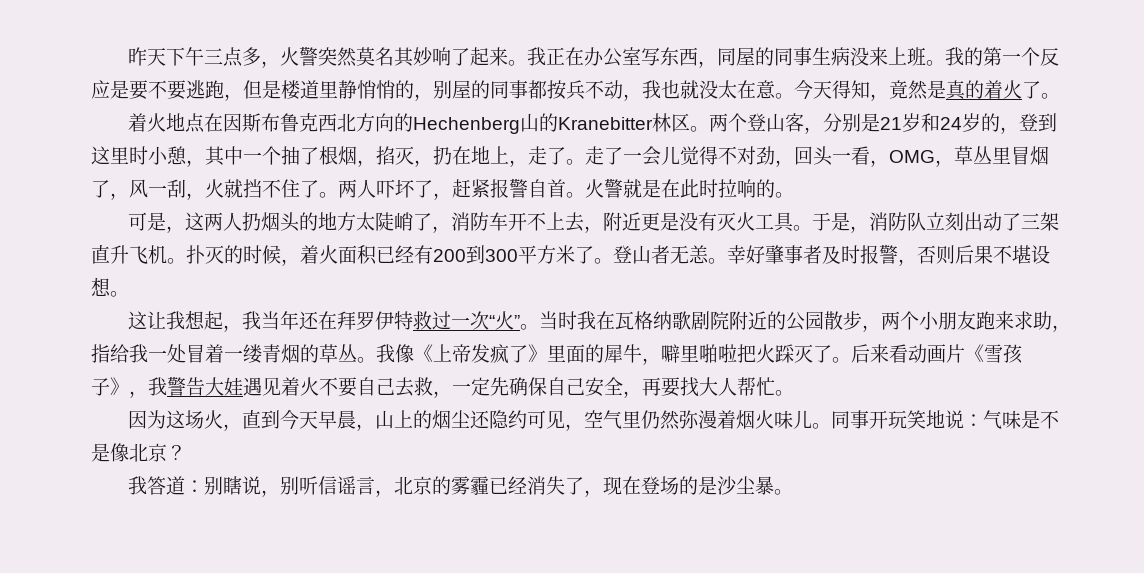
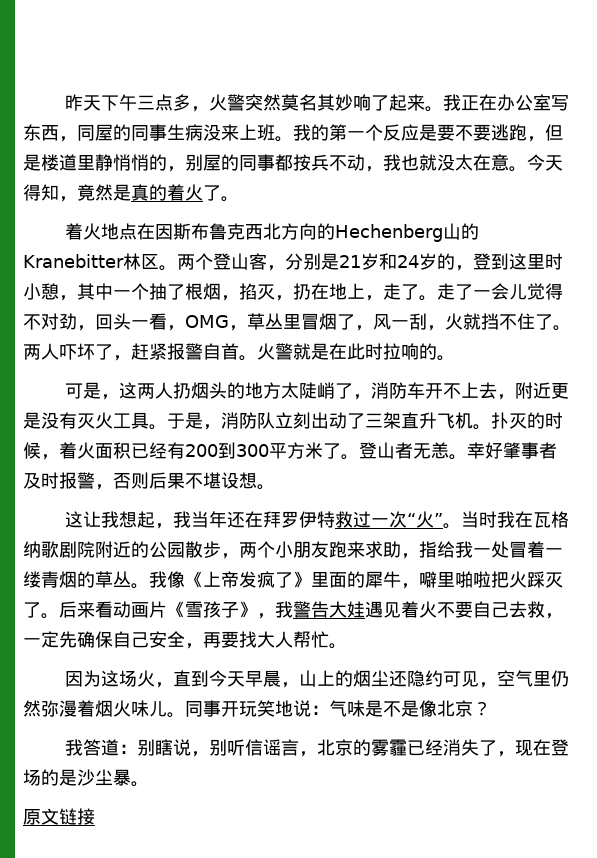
(793, 492) none -> [23,808,95,825] // 原文链接

